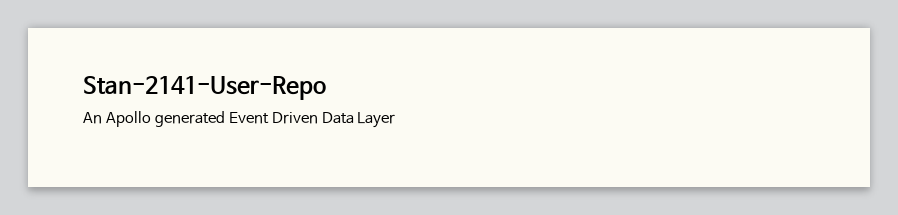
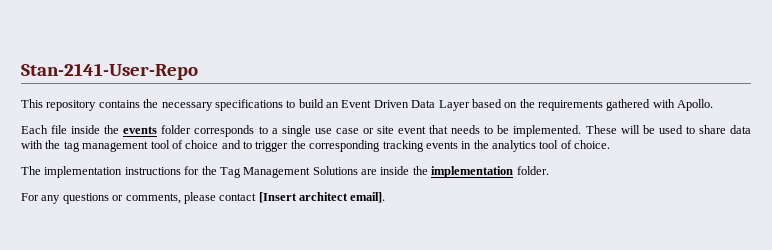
[83,111,396,128] An Apollo generated Event Driven Data Layer -> [21,99,714,111] [21,125,752,137] [21,140,611,152] [21,166,549,178] [21,192,386,204] This repository contains the necessary specifications to build an Event Driven Data Layer based on the requirements gathered with Apollo. // Each file inside the events folder corresponds to a single use case or site event that needs to be implemented. These will be used to share data with the tag management tool of choice and to trigger the corresponding tracking events in the analytics tool of choice. // The implementation instructions for the Tag Management Solutions are inside the implementation folder. // For any questions or comments, please contact [Insert architect email].

